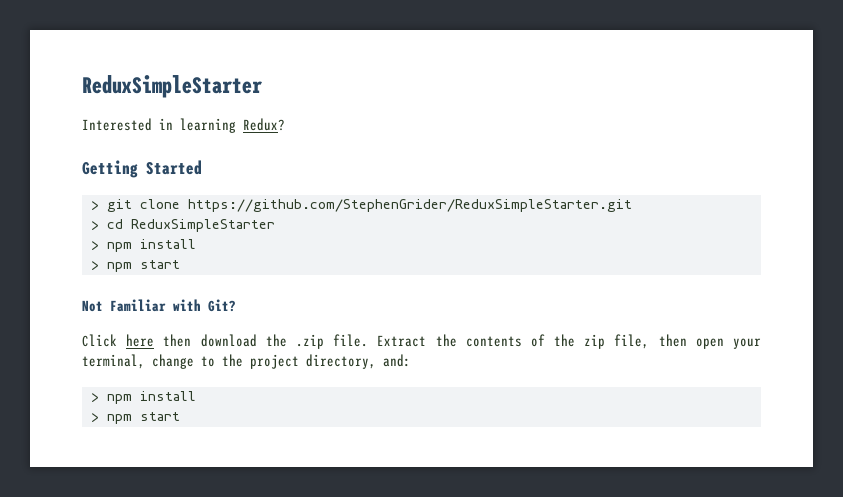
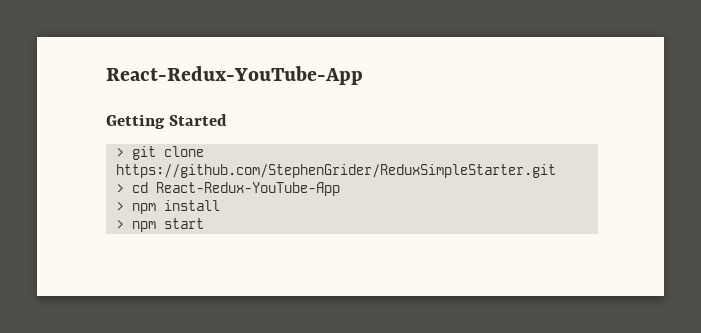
[82,75,262,98] [82,118,285,133] ReduxSimpleStarter // Interested in learning Redux? -> [106,66,363,85] React-Redux-YouTube-App
[130,219,275,232] [90,239,196,252] [90,260,180,272] [82,299,236,312] [82,334,761,349] [82,354,411,369] [90,391,196,404] [90,412,180,424] ReduxSimpleStarter // > npm install // > npm start // Not Familiar with Git? // Click here then download the .zip file. Extract the contents of the zip file, then open your terminal, change to the project directory, and: // > npm install // > npm start -> [155,182,340,196] [115,200,220,214] [115,218,204,232] React-Redux-YouTube-App // > npm install // > npm start

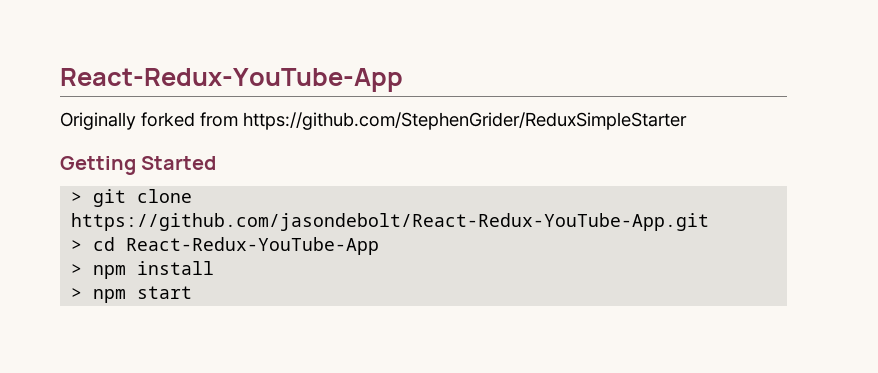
[106,66,363,85] React-Redux-YouTube-App -> [60,68,403,92] [60,112,687,130] React-Redux-YouTube-App // Originally forked from https://github.com/StephenGrider/ReduxSimpleStarter
[115,164,556,178] https://github.com/StephenGrider/ReduxSimpleStarter.git -> [71,213,710,231] https://github.com/jasondebolt/React-Redux-YouTube-App.git

